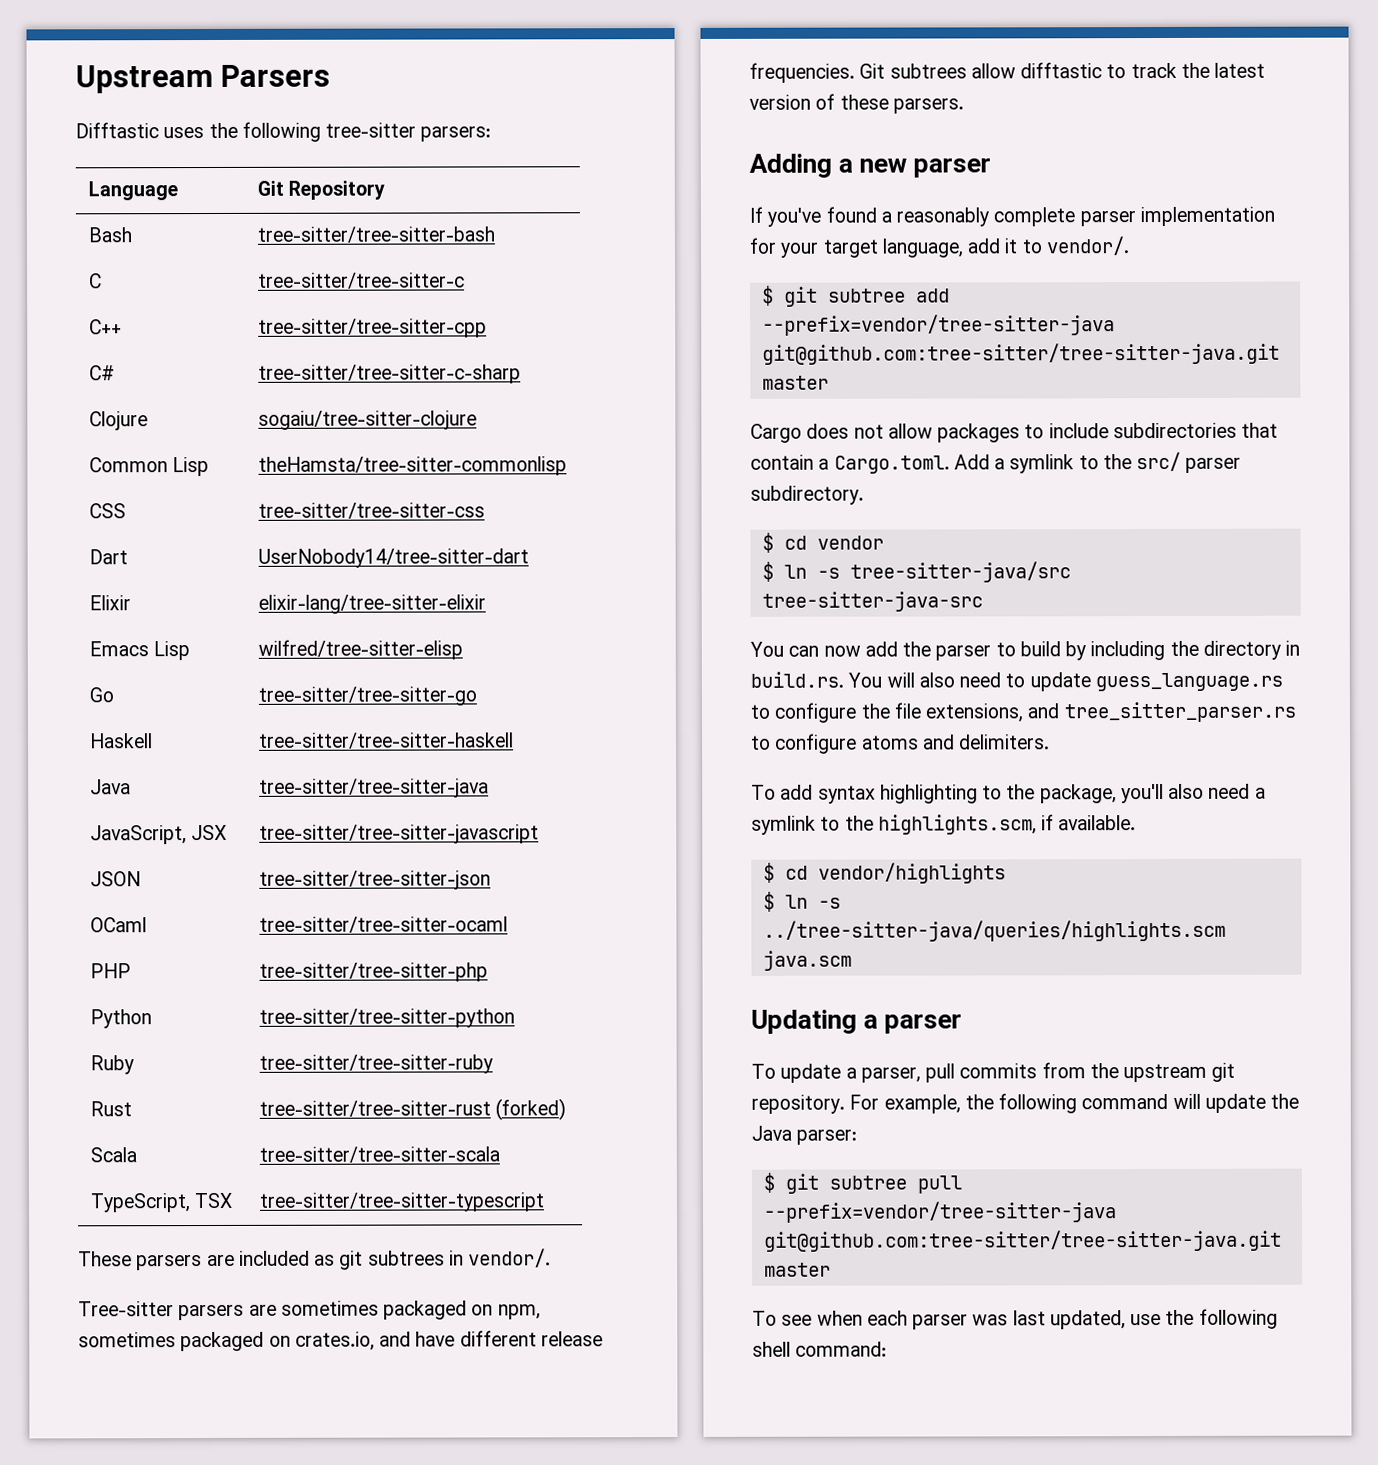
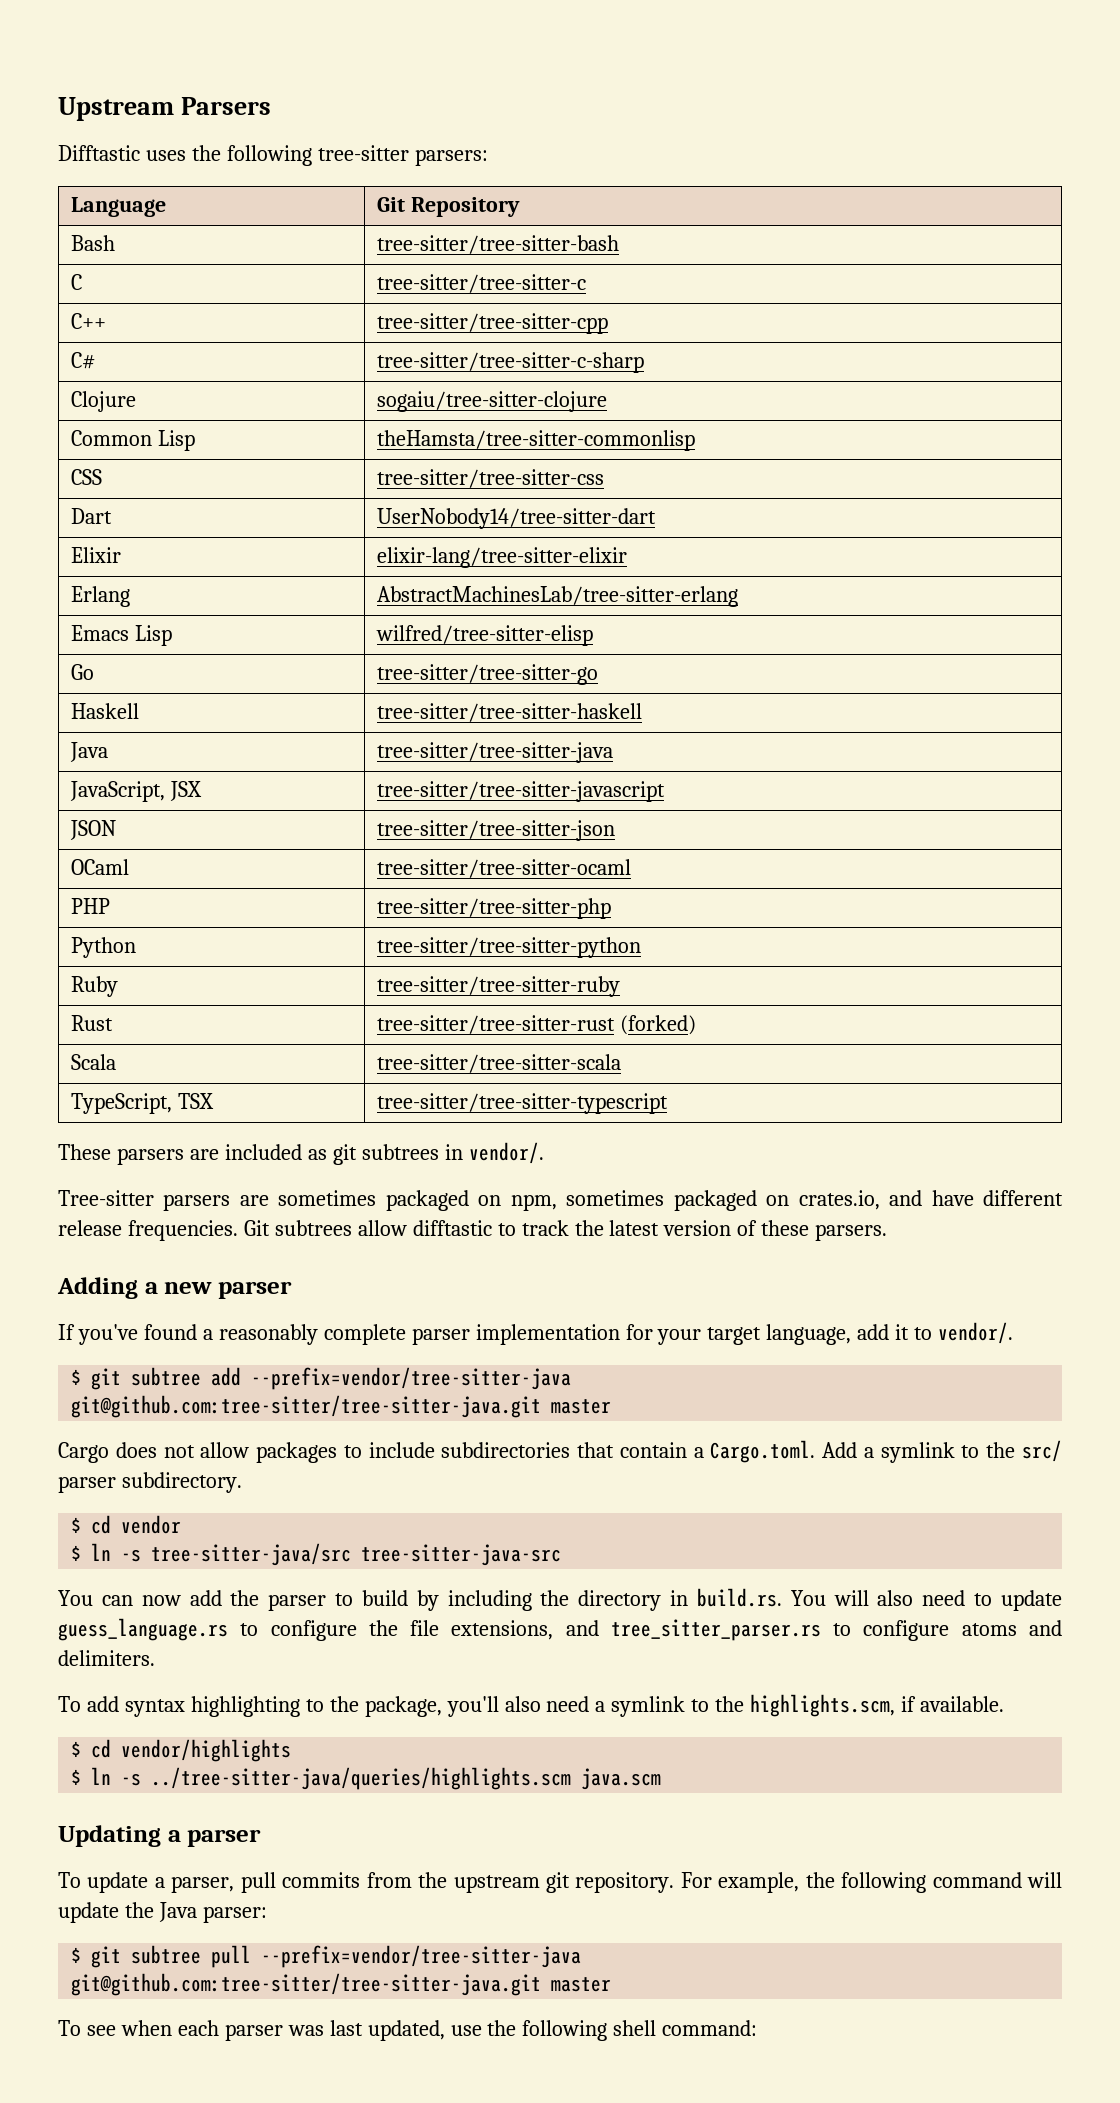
(486, 604) none -> [70,586,130,607] [376,586,738,607] // Erlang | AbstractMachinesLab/tree-sitter-erlang

